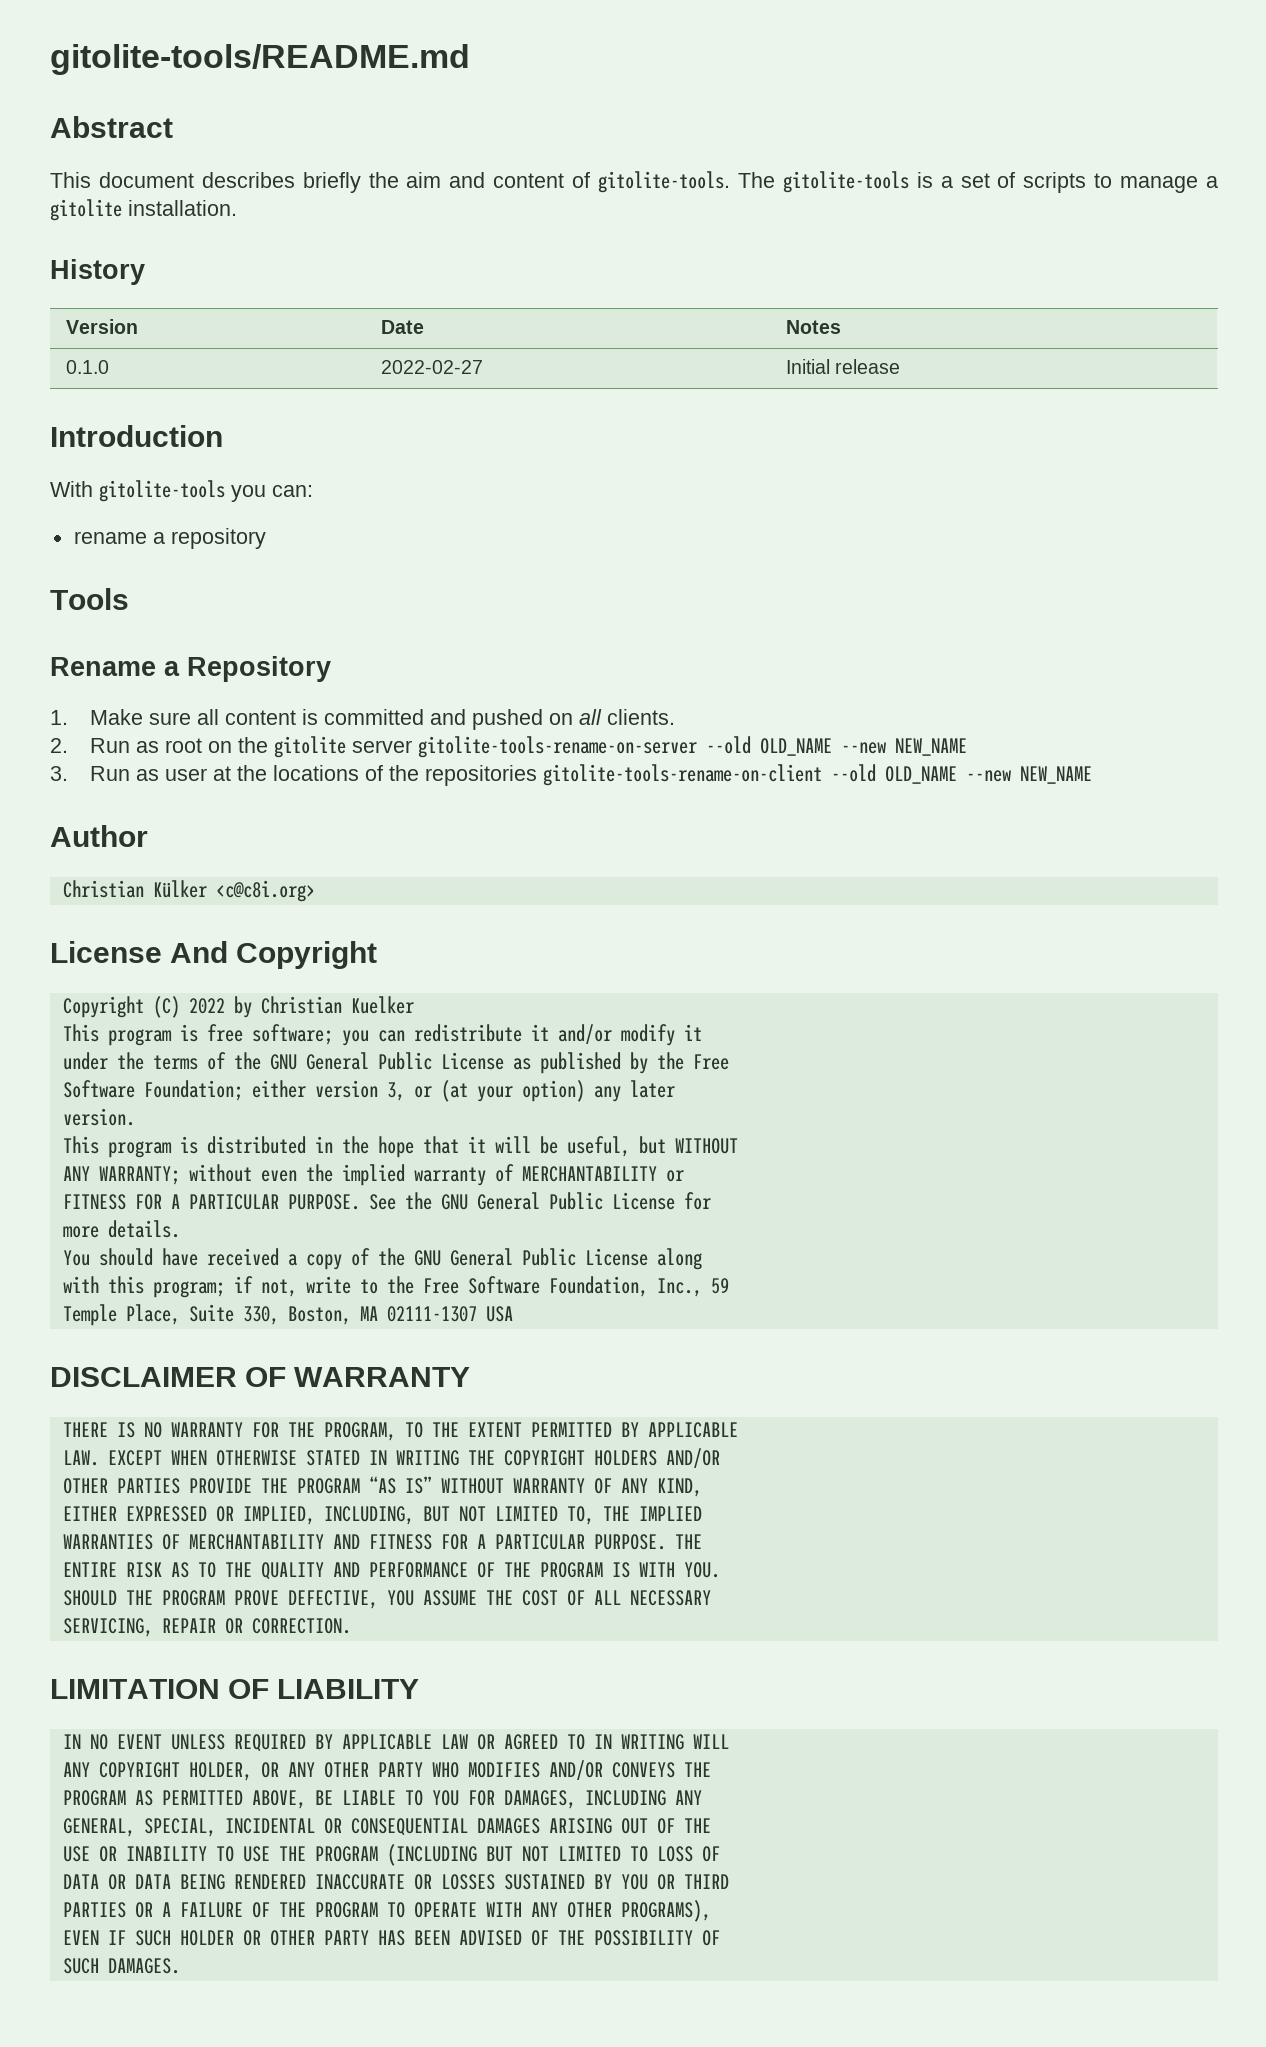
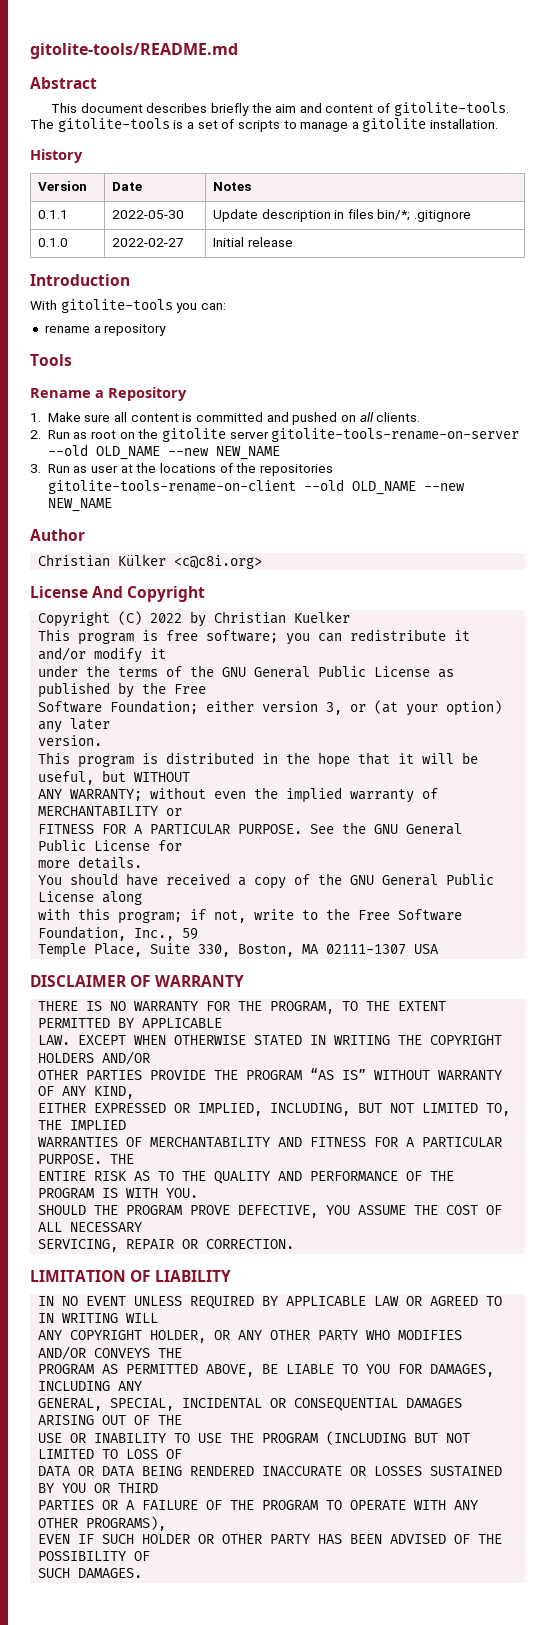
(842, 327) none -> [37,210,68,219] [111,210,184,219] [212,209,472,222] // 0.1.1 | 2022-05-30 | Update description in files bin/*; .gitignore

